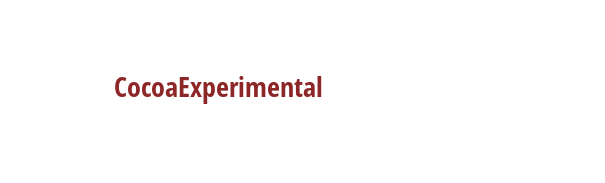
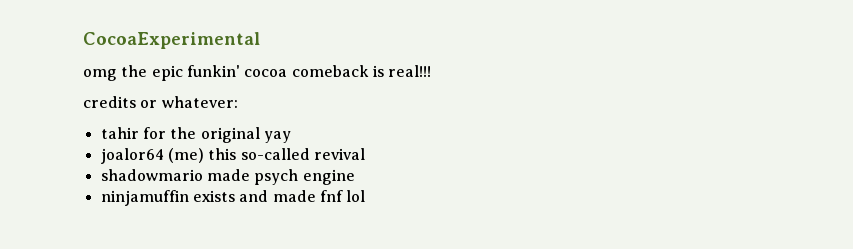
(323, 90) none -> [83,65,432,81] [83,96,238,108] [100,127,291,143] [100,148,365,164] [100,169,355,185] [100,190,366,206] // omg the epic funkin' cocoa comeback is real!!! // credits or whatever: // tahir for the original yay // joalor64 (me) this so-called revival // shadowmario made psych engine // ninjamuffin exists and made fnf lol

